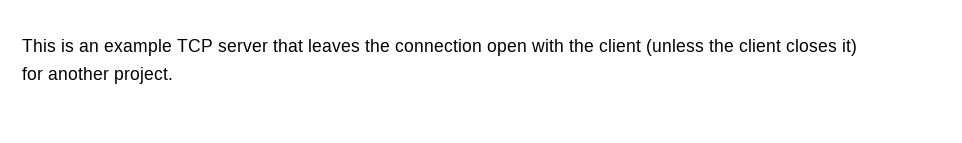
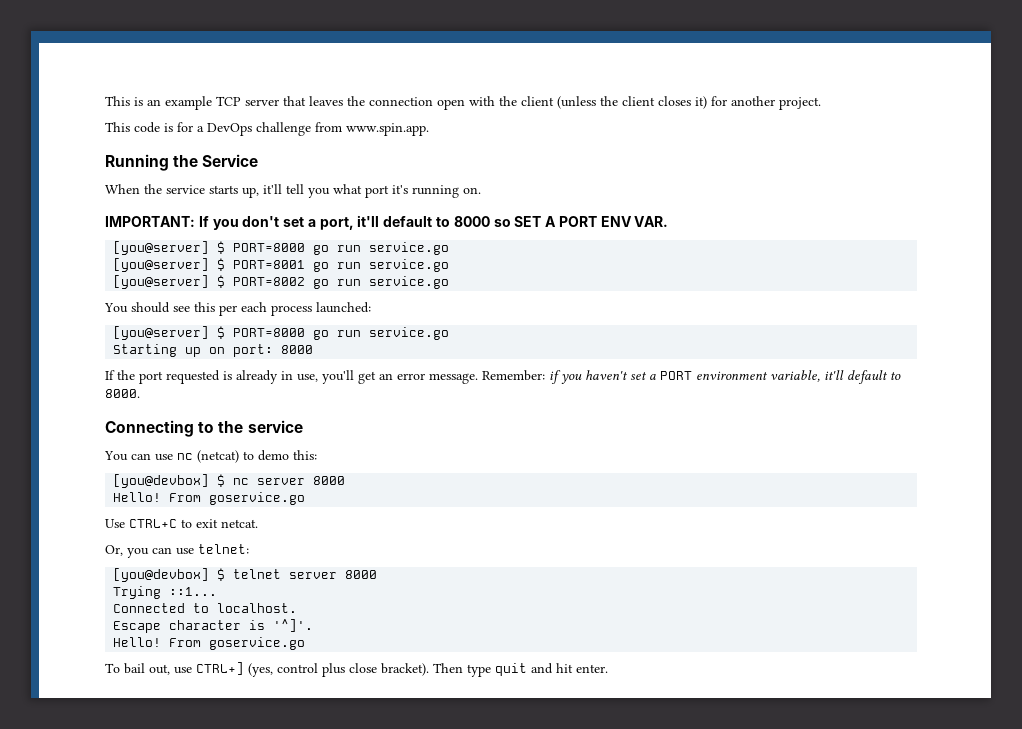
(173, 75) none -> [105,122,429,136] [105,154,259,171] [105,184,481,198] [105,215,669,230] [113,241,450,255] [113,258,450,272] [113,275,450,289] [104,302,371,316] [113,326,450,340] [113,344,314,357] [105,370,901,384] [105,389,140,398] [105,420,303,437] [104,450,317,463] [113,474,346,488] [113,492,306,505] [105,519,258,528] [105,544,249,558] [113,568,378,582] [113,586,218,599] [113,603,298,613] [113,619,314,633] [113,637,306,650] [105,662,608,677] // This code is for a DevOps challenge from www.spin.app. // Running the Service // When the service starts up, it'll tell you what port it's running on. // IMPORTANT: If you don't set a port, it'll default to 8000 so SET A PORT ENV VAR. // [you@server] $ PORT=8000 go run service.go // [you@server] $ PORT=8001 go run service.go // [you@server] $ PORT=8002 go run service.go // You should see this per each process launched: // [you@server] $ PORT=8000 go run service.go // Starting up on port: 8000 // If the port requested is already in use, you'll get an error message. Remember: if you haven't set a PORT environment variable, it'll default to 8000. // Connecting to the service // You can use nc (netcat) to demo this: // [you@devbox] $ nc server 8000 // Hello! From goservice.go // Use CTRL+C to exit netcat. // Or, you can use telnet: // [you@devbox] $ telnet server 8000 // Trying ::1... // Connected to localhost. // Escape character is '^]'. // Hello! From goservice.go // To bail out, use CTRL+] (yes, control plus close bracket). Then type quit and hit enter.

